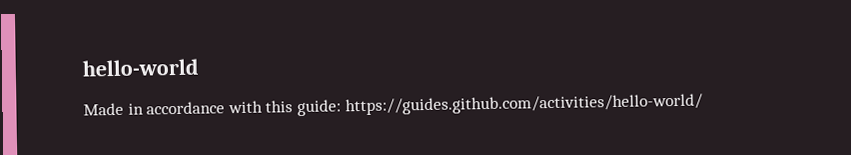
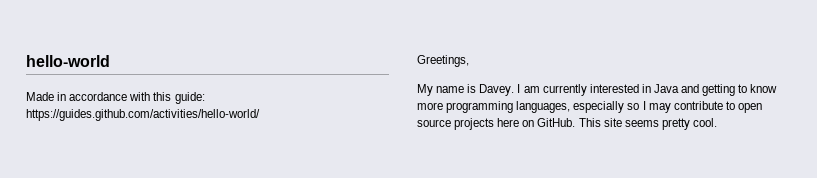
(703, 104) none -> [417,55,469,67] [417,84,778,96] [417,101,762,113] [417,118,717,130] // Greetings, // My name is Davey. I am currently interested in Java and getting to know more programming languages, especially so I may contribute to open source projects here on GitHub. This site seems pretty cool.

